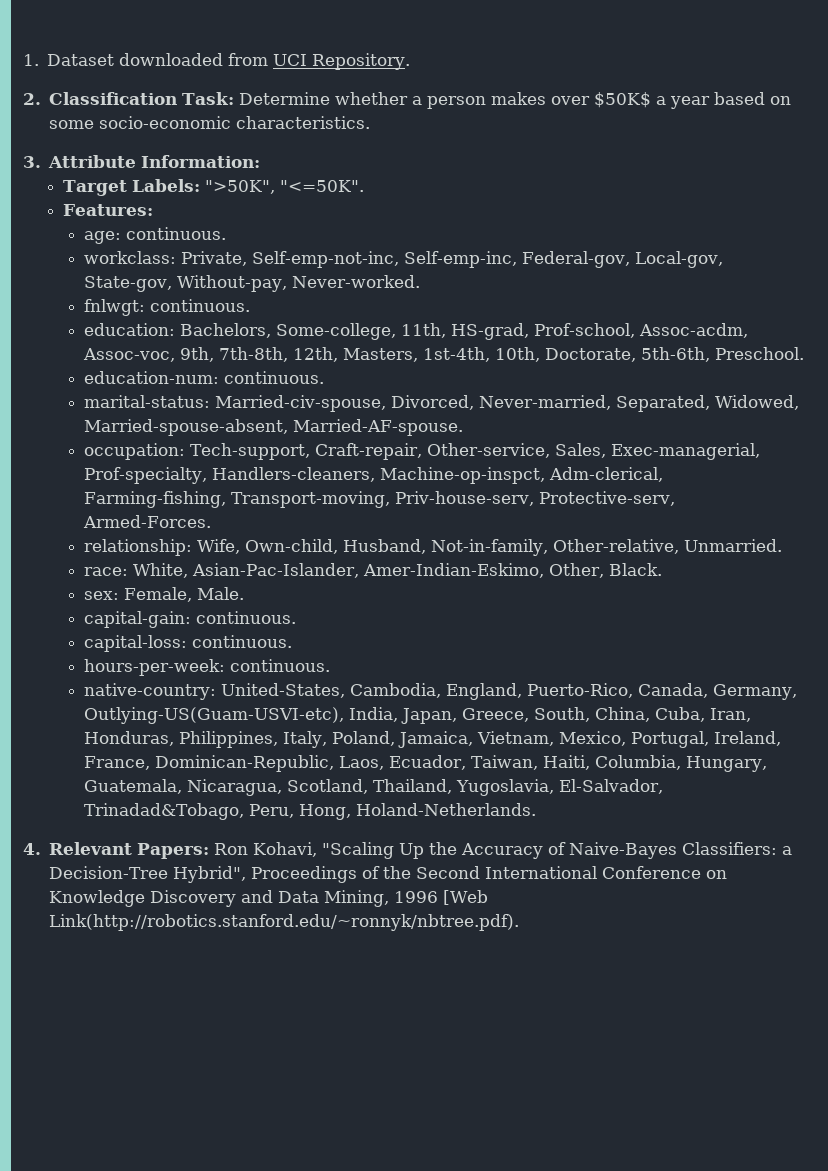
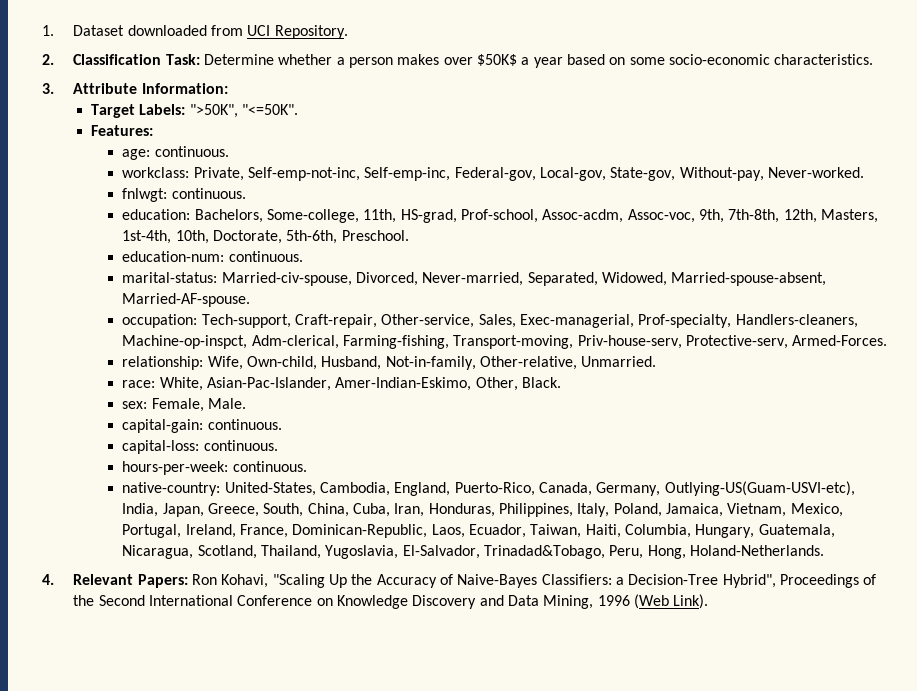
[443,890,489,905] [49,914,520,931] [Web Link(http://robotics.stanford.edu/~ronnyk/nbtree.pdf). -> [633,594,709,609] (Web Link).

